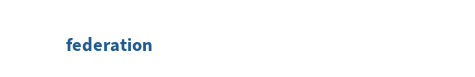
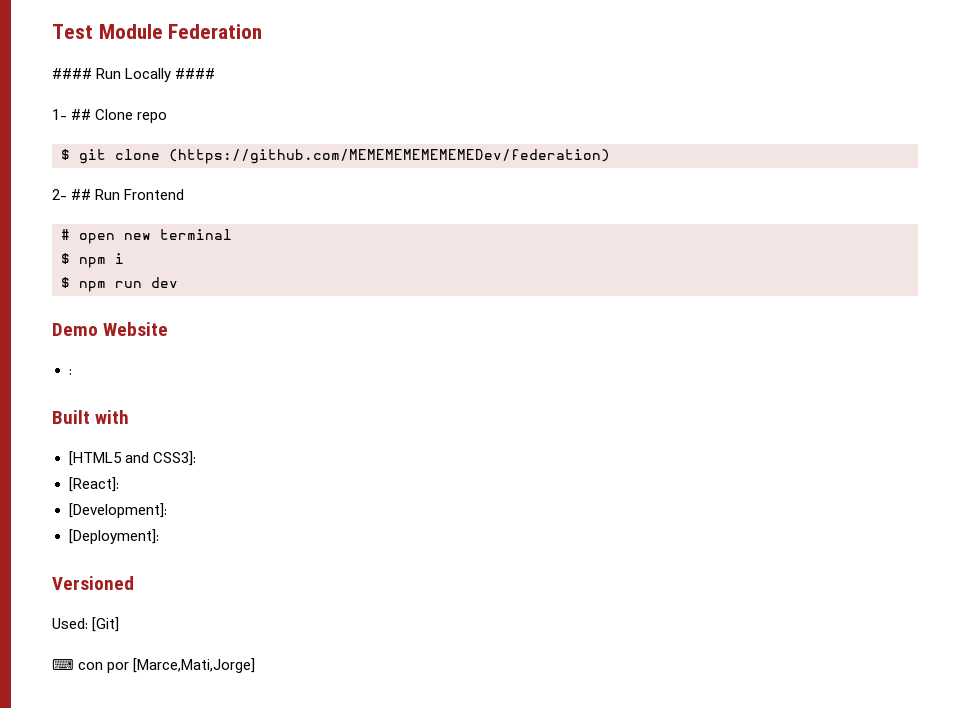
[66,37,153,52] federation -> [52,24,263,39] [52,68,216,82] [52,109,168,123] [61,149,610,164] [52,189,185,200] [61,229,232,244] [61,253,124,268] [61,277,178,292] [52,322,169,336] [68,369,72,375] [52,410,130,424] [68,451,196,466] [68,477,119,492] [68,503,167,518] [68,529,159,544] [52,576,134,590] [52,617,120,632] [52,658,256,673] Test Module Federation // #### Run Locally #### // 1- ## Clone repo // $ git clone (https://github.com/MEMEMEMEMEMEMEDev/federation) // 2- ## Run Frontend // # open new terminal // $ npm i // $ npm run dev // Demo Website // : // Built with // [HTML5 and CSS3]: // [React]: // [Development]: // [Deployment]: // Versioned // Used: [Git] // ⌨ con por [Marce,Mati,Jorge]

